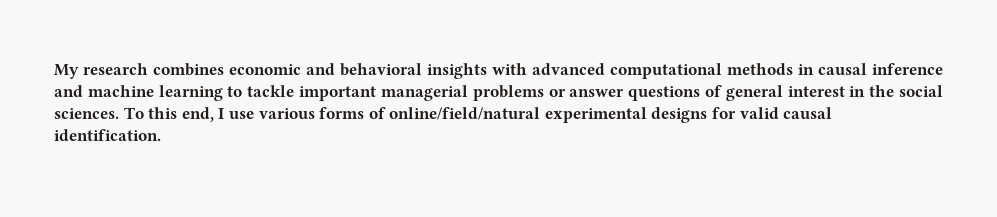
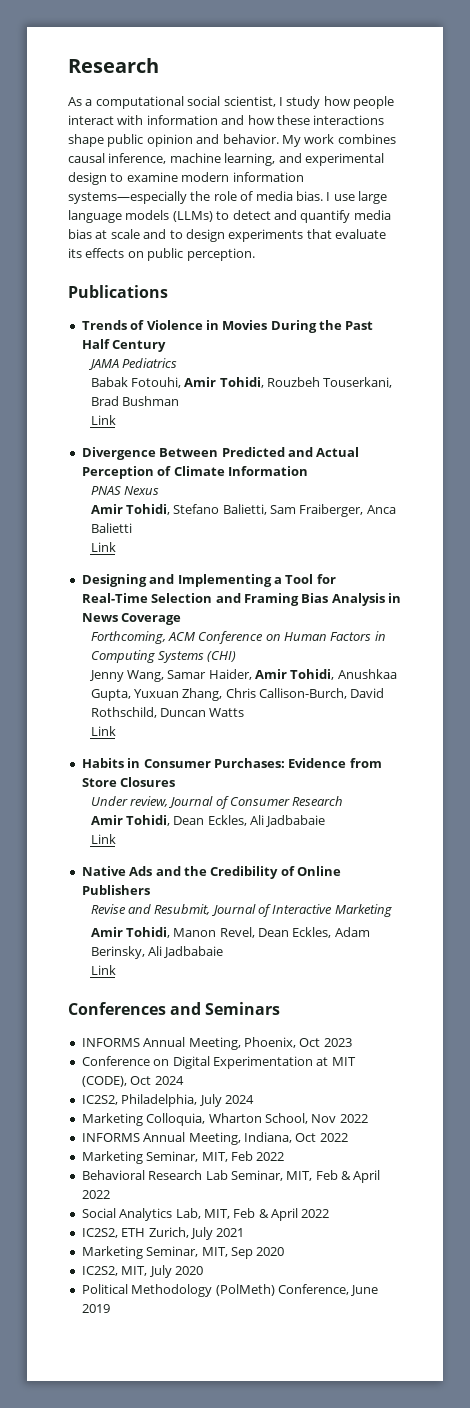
[54,63,943,79] [54,85,943,101] [54,107,833,123] [54,129,161,141] My research combines economic and behavioral insights with advanced computational methods in causal inference and machine learning to tackle important managerial problems or answer questions of general interest in the social sciences. To this end, I use various forms of online/field/natural experimental designs for valid causal identification. -> [68,58,159,73] [68,96,394,109] [68,115,385,125] [68,134,396,147] [68,153,384,166] [68,172,304,185] [68,191,387,204] [68,210,391,223] [68,229,386,242] [68,248,255,261] [68,285,168,298] [81,320,374,333] [81,339,167,352] [87,358,177,370] [90,377,393,388] [90,396,179,406] [90,415,116,425] [81,447,360,460] [81,466,308,479] [90,486,159,495] [90,504,396,517] [90,523,132,533] [90,542,116,552] [81,574,336,587] [81,593,401,606] [81,613,182,625] [90,631,386,644] [90,650,237,663] [88,669,397,682] [90,688,385,701] [90,707,245,718] [90,726,116,736] [81,758,382,768] [81,777,176,787] [90,796,344,809] [90,815,326,827] [90,834,116,844] [81,866,341,879] [81,885,150,895] [90,904,392,917] [90,927,370,938] [90,946,224,959] [90,965,116,975] [68,1002,281,1015] [81,1037,352,1050] [81,1056,356,1069] [81,1076,184,1087] [81,1094,254,1107] [81,1113,368,1126] [81,1132,348,1145] [81,1151,285,1164] [81,1170,381,1183] [81,1190,110,1199] [81,1208,330,1221] [81,1227,245,1240] [81,1246,285,1259] [81,1265,203,1278] [81,1284,379,1297] [81,1304,110,1313] Research // As a computational social scientist, I study how people interact with information and how these interactions shape public opinion and behavior. My work combines causal inference, machine learning, and experimental design to examine modern information systems—especially the role of media bias. I use large language models (LLMs) to detect and quantify media bias at scale and to design experiments that evaluate its effects on public perception. // Publications // Trends of Violence in Movies During the Past Half Century // JAMA Pediatrics // Babak Fotouhi, Amir Tohidi, Rouzbeh Touserkani, Brad Bushman // Link // Divergence Between Predicted and Actual Perception of Climate Information // PNAS Nexus // Amir Tohidi, Stefano Balietti, Sam Fraiberger, Anca Balietti // Link // Designing and Implementing a Tool for Real-Time Selection and Framing Bias Analysis in News Coverage // Forthcoming, ACM Conference on Human Factors in Computing Systems (CHI) // Jenny Wang, Samar Haider, Amir Tohidi, Anushkaa Gupta, Yuxuan Zhang, Chris Callison-Burch, David Rothschild, Duncan Watts // Link // Habits in Consumer Purchases: Evidence from Store Closures // Under review, Journal of Consumer Research // Amir Tohidi, Dean Eckles, Ali Jadbabaie // Link // Native Ads and the Credibility of Online Publishers // Revise and Resubmit, Journal of Interactive Marketing // Amir Tohidi, Manon Revel, Dean Eckles, Adam Berinsky, Ali Jadbabaie // Link // Conferences and Seminars // INFORMS Annual Meeting, Phoenix, Oct 2023 // Conference on Digital Experimentation at MIT (CODE), Oct 2024 // IC2S2, Philadelphia, July 2024 // Marketing Colloquia, Wharton School, Nov 2022 // INFORMS Annual Meeting, Indiana, Oct 2022 // Marketing Seminar, MIT, Feb 2022 // Behavioral Research Lab Seminar, MIT, Feb & April 2022 // Social Analytics Lab, MIT, Feb & April 2022 // IC2S2, ETH Zurich, July 2021 // Marketing Seminar, MIT, Sep 2020 // IC2S2, MIT, July 2020 // Political Methodology (PolMeth) Conference, June 2019

